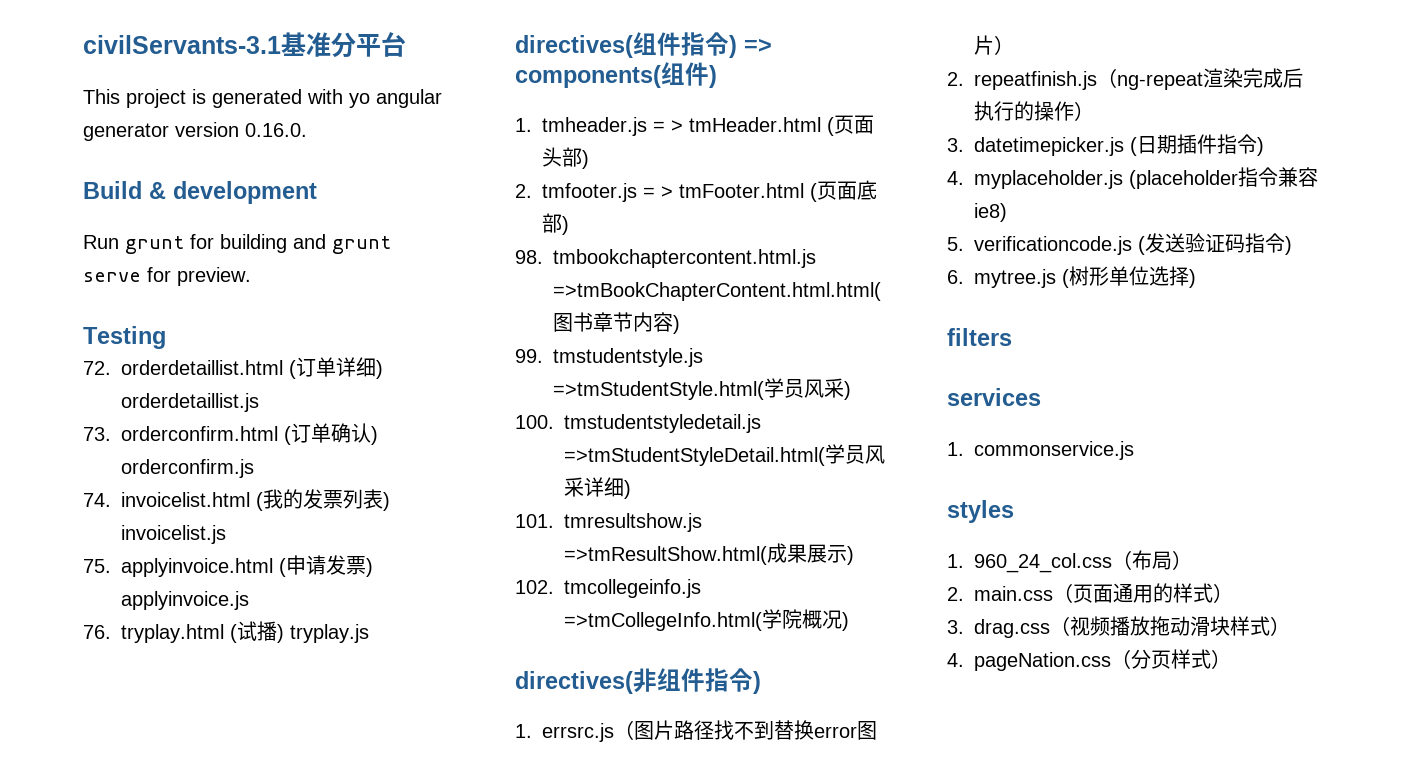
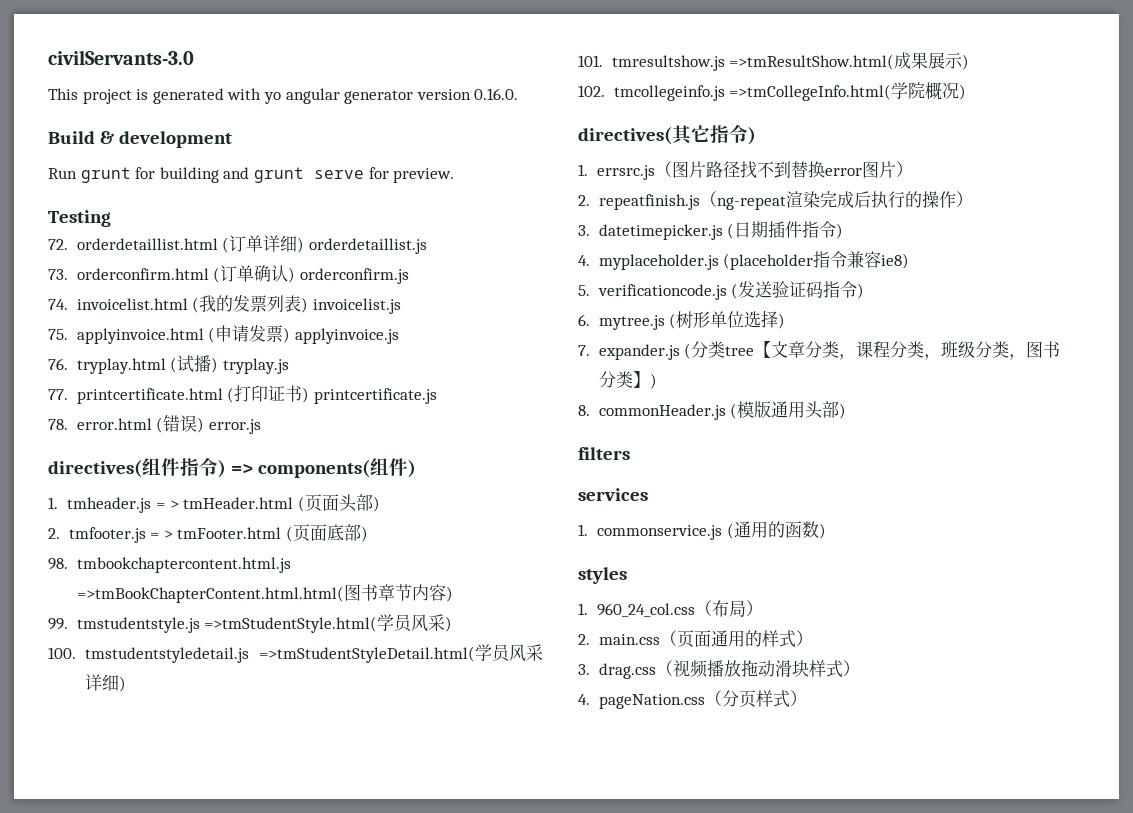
[83,32,406,58] civilServants-3.1基准分平台 -> [48,50,194,65] civilServants-3.0
(369, 633) none -> [48,385,437,404] [48,415,261,434] // 77. printcertificate.html (打印证书) printcertificate.js // 78. error.html (错误) error.js
[633,668,705,693] 非组件 -> [672,125,710,145] 其它
(1196, 278) none -> [578,341,1061,360] [598,371,657,389] [578,401,847,420] // 7. expander.js (分类tree【文章分类，课程分类，班级分类，图书分类】) // 8. commonHeader.js (模版通用头部)
(1134, 450) none -> [726,521,826,539] (通用的函数)

